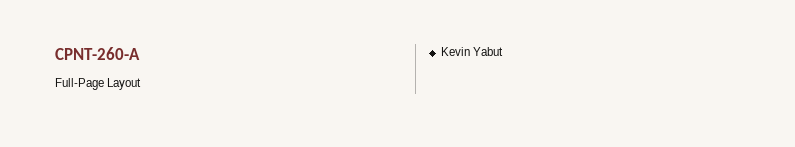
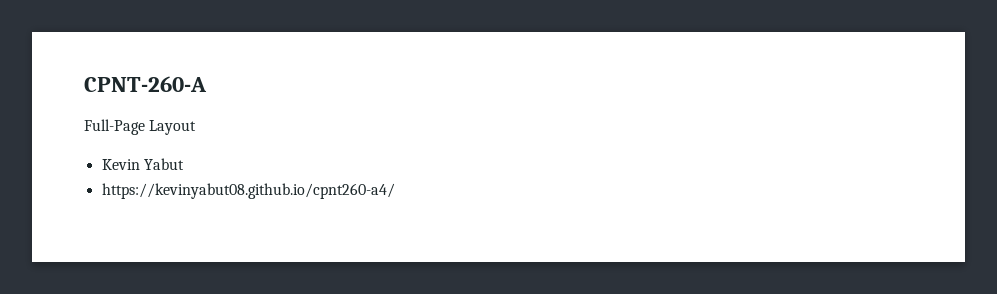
(503, 51) none -> [101,183,395,199] // https://kevinyabut08.github.io/cpnt260-a4/

